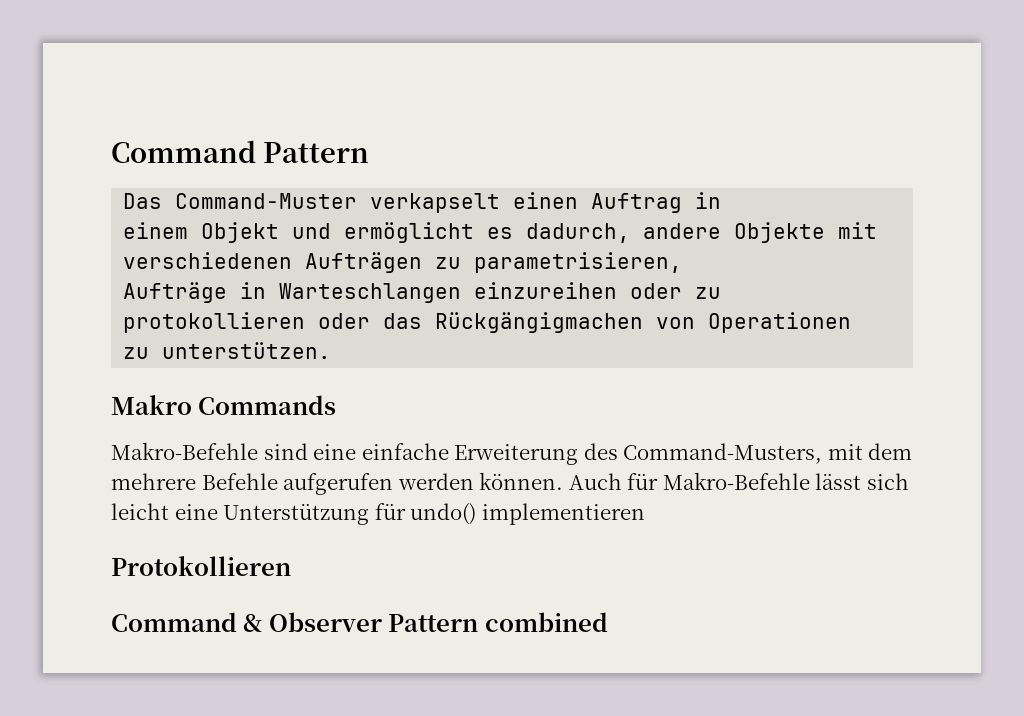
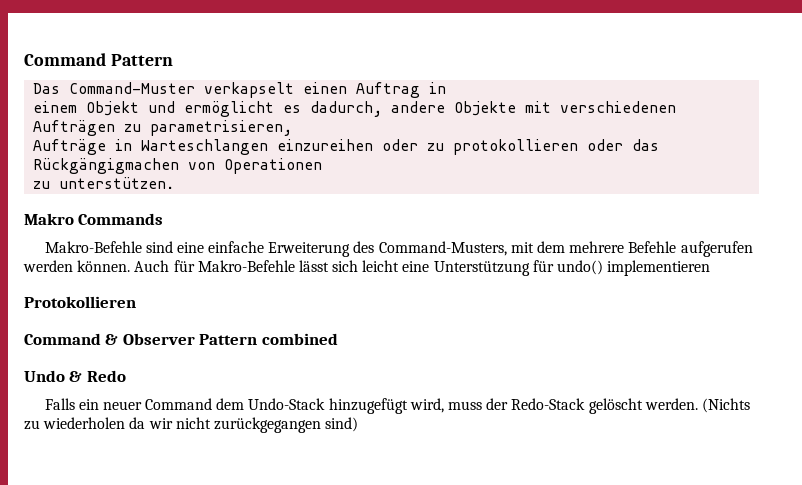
(608, 622) none -> [24,370,126,382] [44,398,750,414] [24,417,359,433] // Undo & Redo // Falls ein neuer Command dem Undo-Stack hinzugefügt wird, muss der Redo-Stack gelöscht werden. (Nichts zu wiederholen da wir nicht zurückgegangen sind)

